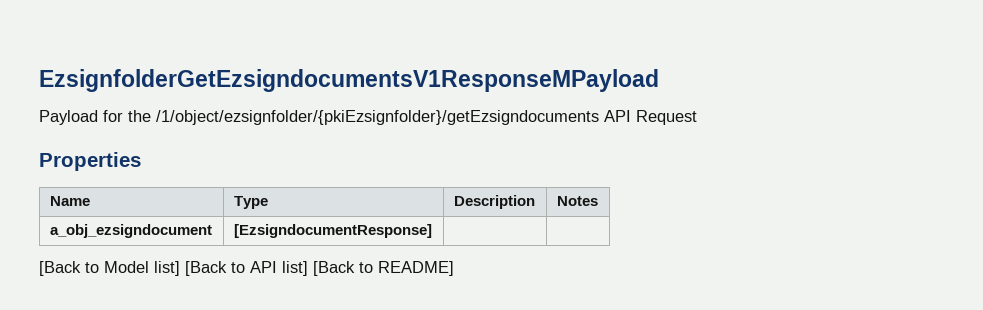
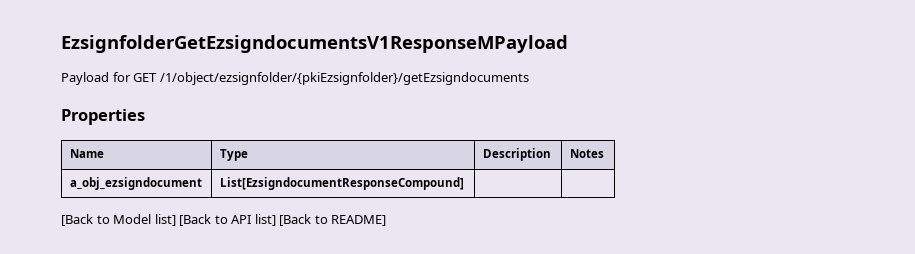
[128,110,151,122] the -> [133,73,158,82] GET
[604,110,697,125] API Request -> (529, 78) none
[233,224,432,238] [EzsigndocumentResponse] -> [219,177,464,190] List[EzsigndocumentResponseCompound]

